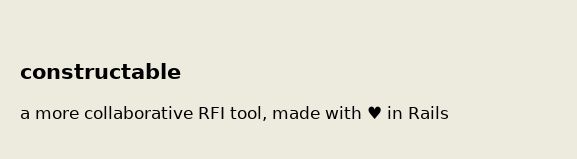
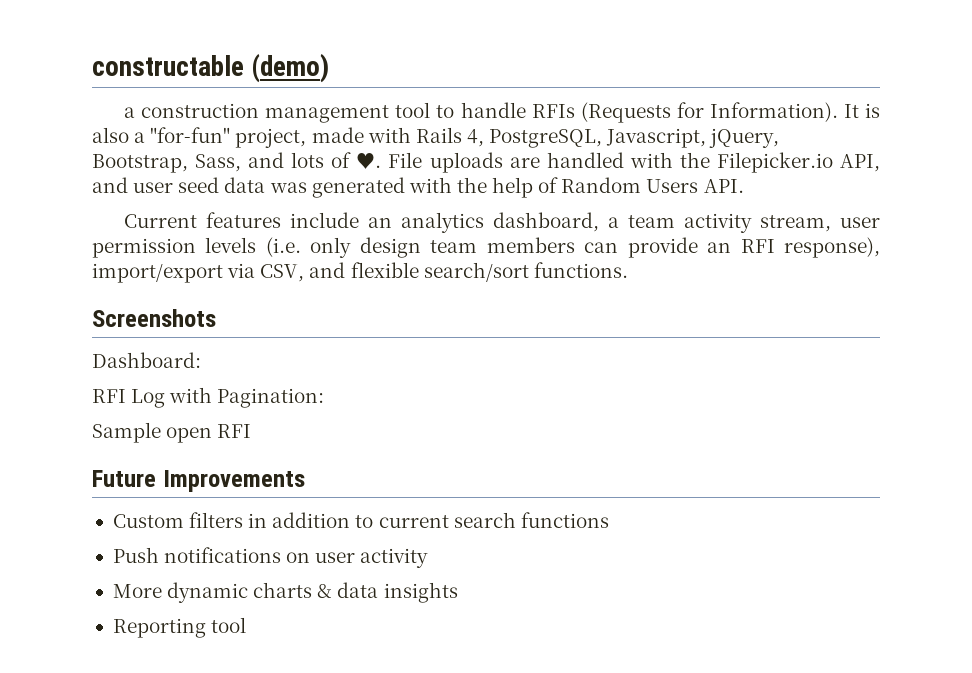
[20,106,449,121] // a more collaborative RFI tool, made with ♥ in Rails -> [251,54,330,83] [124,102,881,123] [92,127,780,148] [92,152,881,173] [92,177,744,198] [124,212,880,233] [92,237,881,258] [92,262,628,283] [92,309,216,327] [92,352,201,368] [92,387,325,408] [92,422,252,443] [92,470,305,492] [112,512,609,528] [112,547,429,568] [112,582,458,603] [112,617,247,638] (demo) // a construction management tool to handle RFIs (Requests for Information). It is also a "for-fun" project, made with Rails 4, PostgreSQL, Javascript, jQuery, Bootstrap, Sass, and lots of ♥. File uploads are handled with the Filepicker.io API, and user seed data was generated with the help of Random Users API. // Current features include an analytics dashboard, a team activity stream, user permission levels (i.e. only design team members can provide an RFI response), import/export via CSV, and flexible search/sort functions. // Screenshots // Dashboard: // RFI Log with Pagination: // Sample open RFI // Future Improvements // Custom filters in addition to current search functions // Push notifications on user activity // More dynamic charts & data insights // Reporting tool

